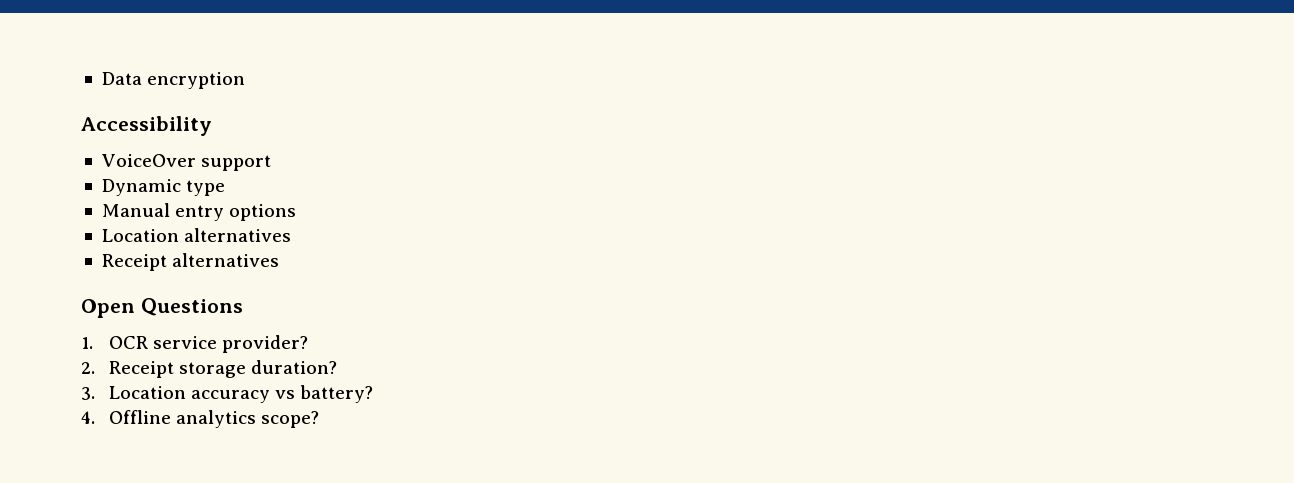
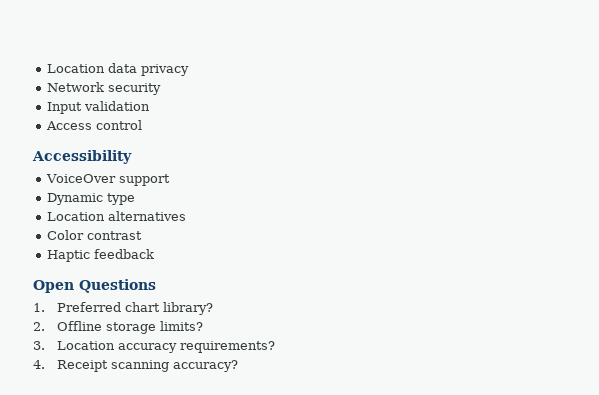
[101,72,246,89] Data encryption -> [46,63,189,76] [46,82,161,95] [46,101,150,114] [45,120,142,130] Location data privacy // Network security // Input validation // Access control
[101,203,297,221] // Manual entry options -> (135, 199) none
[101,253,280,271] Receipt alternatives -> [46,230,142,240] [46,249,154,262] Color contrast // Haptic feedback
[109,335,309,353] [81,360,338,378] OCR service provider? // 2. Receipt storage duration? -> [57,302,214,315] [33,321,204,334] Preferred chart library? // 2. Offline storage limits?
[275,385,374,403] vs battery? -> [180,341,276,353] requirements?
[109,410,320,428] Offline analytics scope? -> [57,360,239,372] Receipt scanning accuracy?

